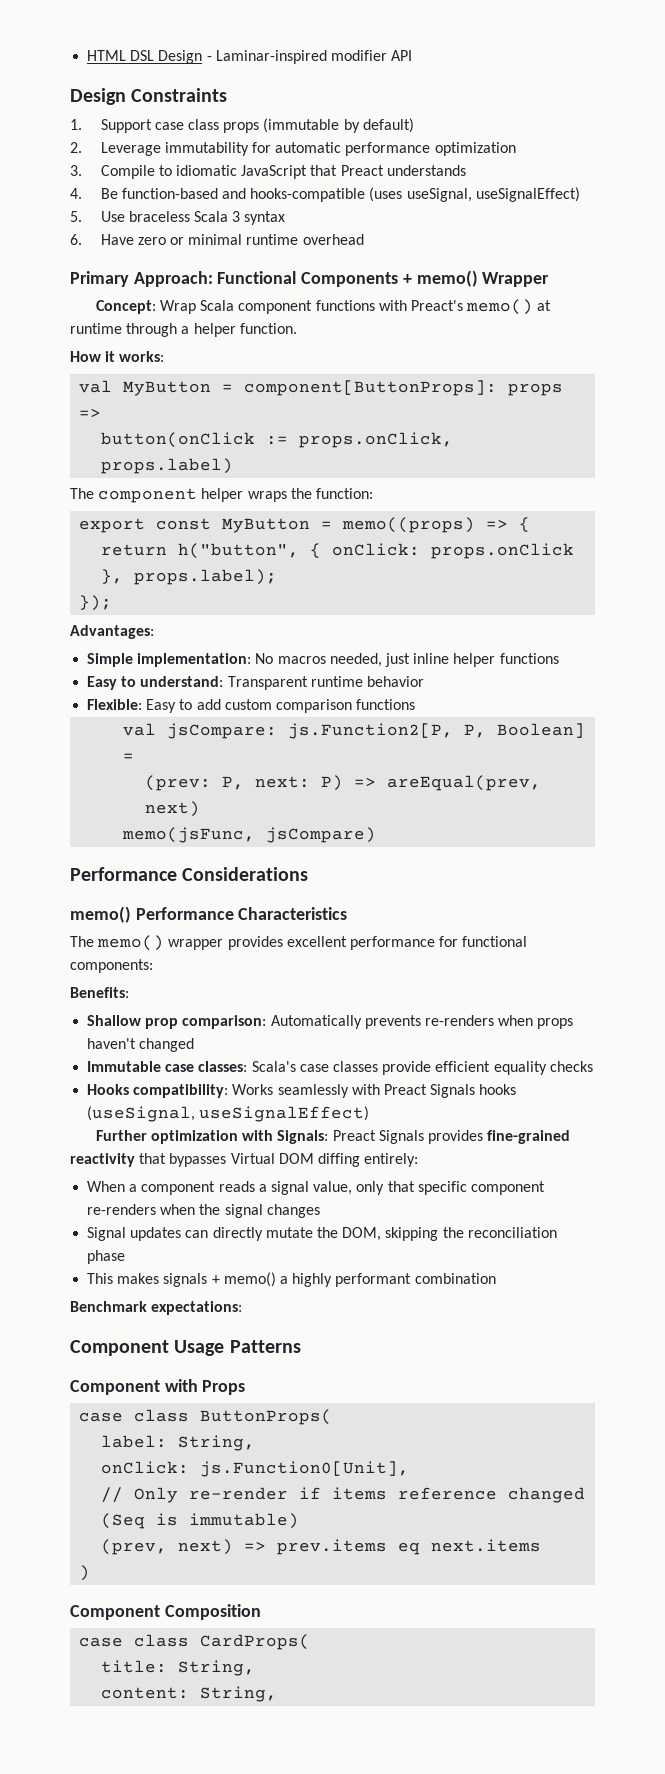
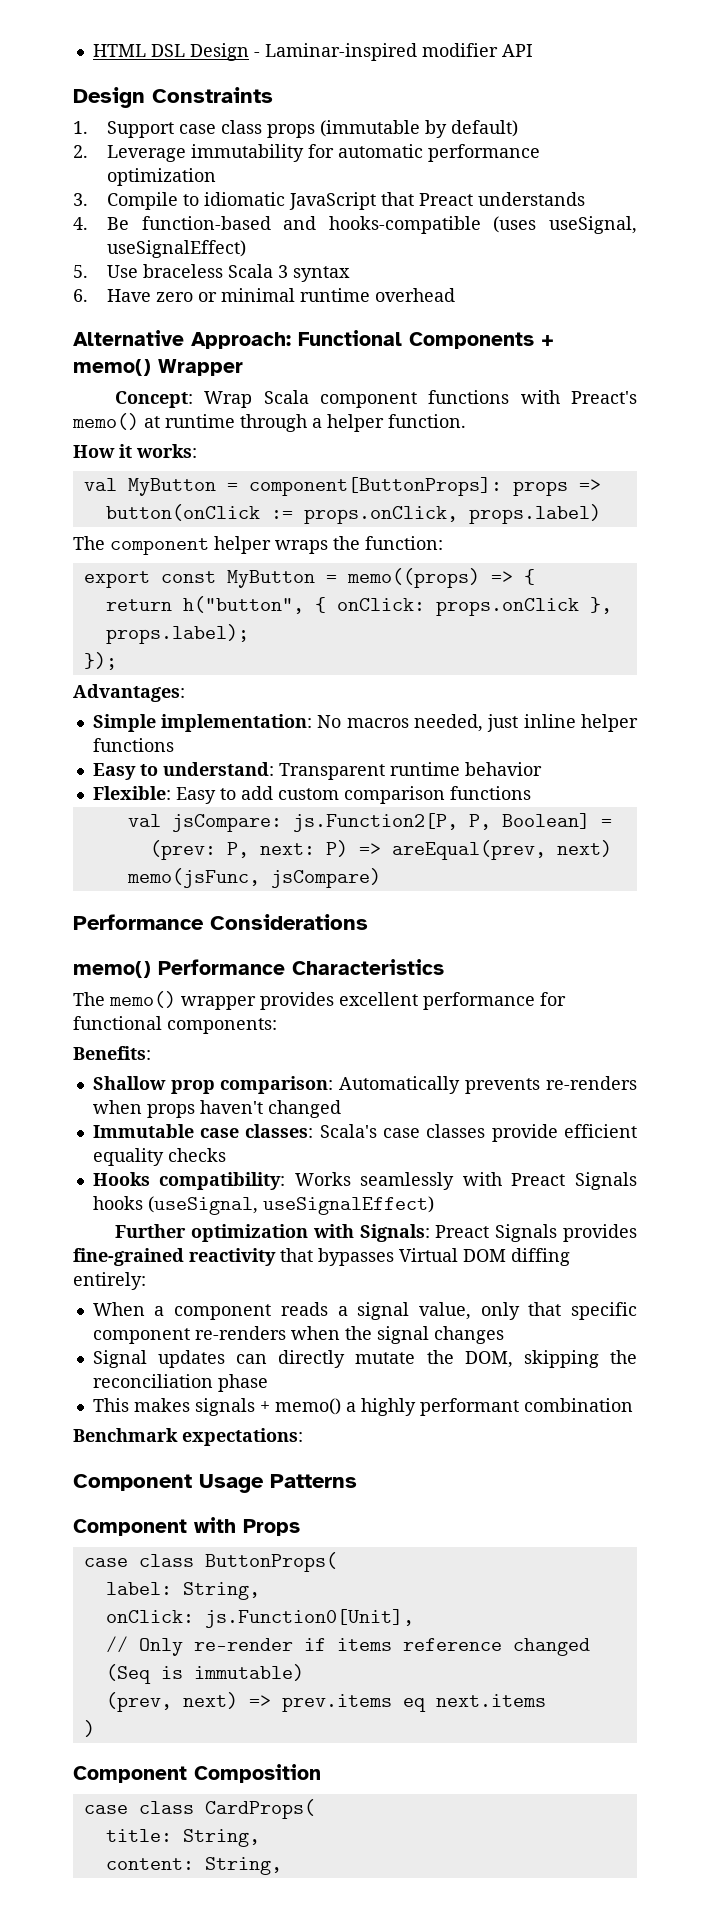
[70,271,129,287] Primary -> [73,330,184,346] Alternative

